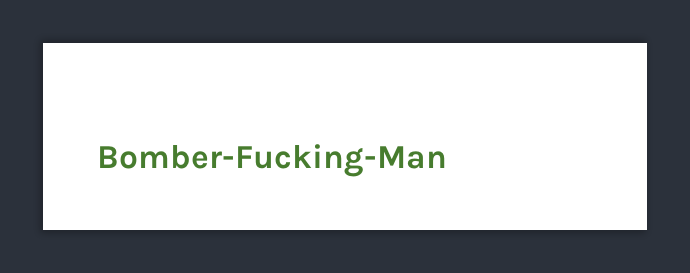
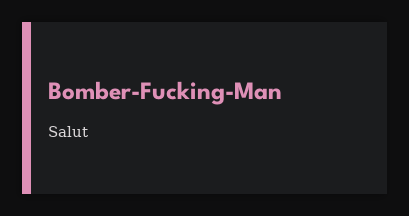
(447, 160) none -> [48,126,88,137] // Salut

